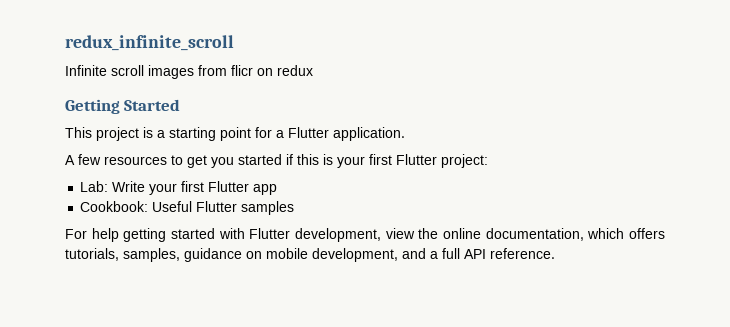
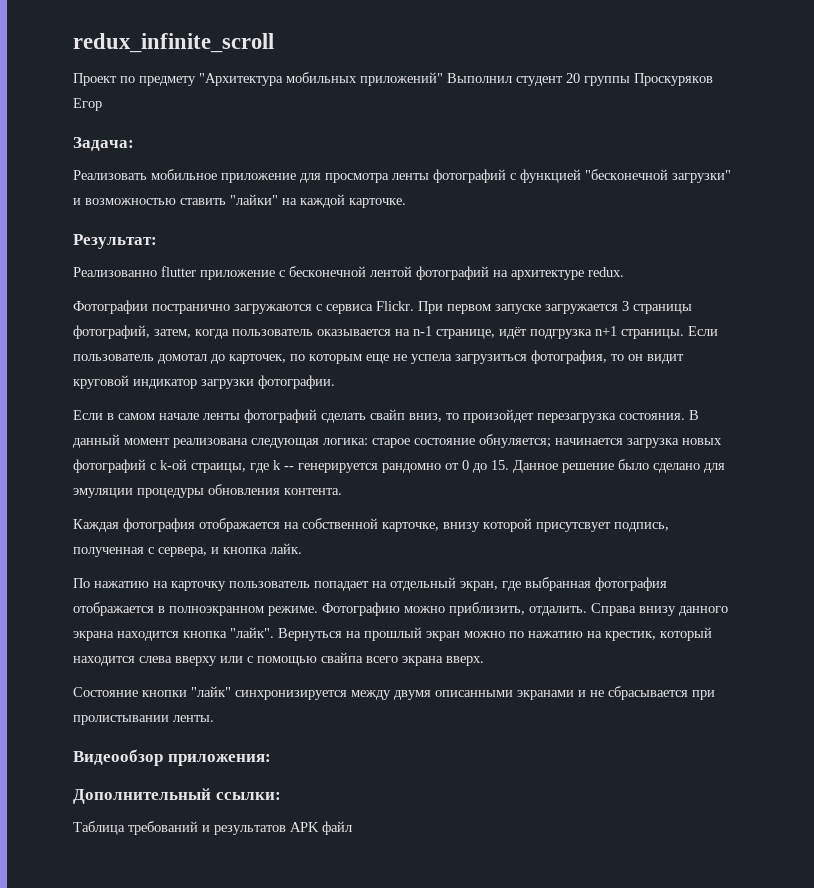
[65,65,313,79] [65,99,181,114] [65,127,405,141] [65,154,488,168] [80,181,278,195] [80,201,295,215] [65,228,665,242] [65,248,555,262] Infinite scroll images from flicr on redux // Getting Started // This project is a starting point for a Flutter application. // A few resources to get you started if this is your first Flutter project: // Lab: Write your first Flutter app // Cookbook: Useful Flutter samples // For help getting started with Flutter development, view the online documentation, which offers tutorials, samples, guidance on mobile development, and a full API reference. -> [73,72,713,86] [73,98,102,111] [73,137,134,151] [73,169,731,183] [73,194,406,208] [73,234,157,249] [73,266,624,280] [73,300,692,314] [73,325,718,339] [73,350,684,364] [73,375,335,389] [73,409,699,423] [73,434,722,448] [73,459,725,473] [73,484,342,498] [73,518,669,532] [73,543,302,557] [73,577,667,591] [73,602,728,616] [73,627,712,641] [73,652,484,666] [73,686,715,700] [73,715,214,725] [73,749,271,766] [73,788,281,804] [73,821,352,835] Проект по предмету "Архитектура мобильных приложений" Выполнил студент 20 группы Проскуряков Егор // Задача: // Реализовать мобильное приложение для просмотра ленты фотографий с функцией "бесконечной загрузки" и возможностью ставить "лайки" на каждой карточке. // Результат: // Реализованно flutter приложение с бесконечной лентой фотографий на архитектуре redux. // Фотографии постранично загружаются с сервиса Flickr. При первом запуске загружается 3 страницы фотографий, затем, когда пользователь оказывается на n-1 странице, идёт подгрузка n+1 страницы. Если пользователь домотал до карточек, по которым еще не успела загрузиться фотография, то он видит круговой индикатор загрузки фотографии. // Если в самом начале ленты фотографий сделать свайп вниз, то произойдет перезагрузка состояния. В данный момент реализована следующая логика: старое состояние обнуляется; начинается загрузка новых фотографий с k-ой страицы, где k -- генерируется рандомно от 0 до 15. Данное решение было сделано для эмуляции процедуры обновления контента. // Каждая фотография отображается на собственной карточке, внизу которой присутсвует подпись, полученная с сервера, и кнопка лайк. // По нажатию на карточку пользователь попадает на отдельный экран, где выбранная фотография отображается в полноэкранном режиме. Фотографию можно приблизить, отдалить. Справа внизу данного экрана находится кнопка "лайк". Вернуться на прошлый экран можно по нажатию на крестик, который находится слева вверху или с помощью свайпа всего экрана вверх. // Состояние кнопки "лайк" синхронизируется между двумя описанными экранами и не сбрасывается при пролистывании ленты. // Видеообзор приложения: // Дополнительный ссылки: // Таблица требований и результатов APK файл

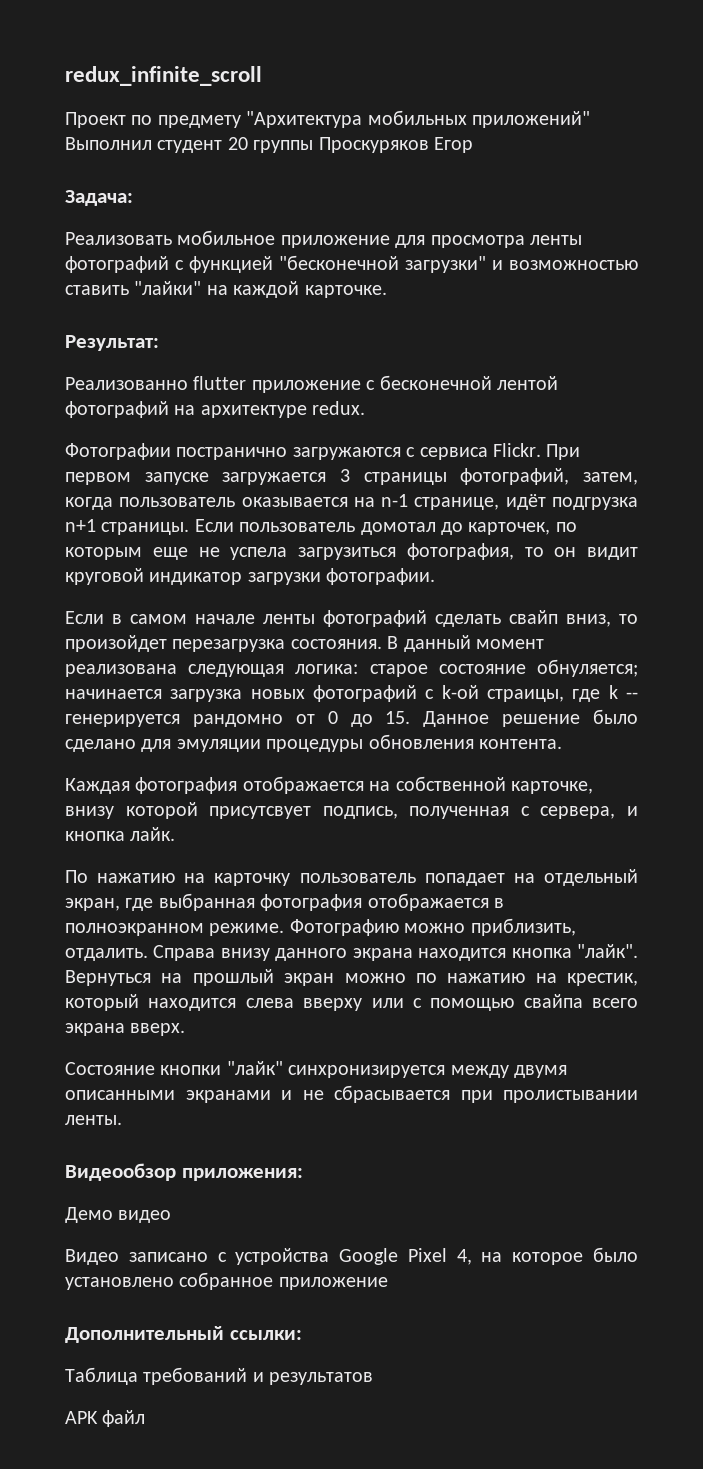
(271, 760) none -> [65,1207,172,1223] [65,1247,638,1265] [65,1272,388,1290] // Демо видео // Видео записано с устройства Google Pixel 4, на которое было установлено собранное приложение
(286, 830) none -> (374, 1378) //

